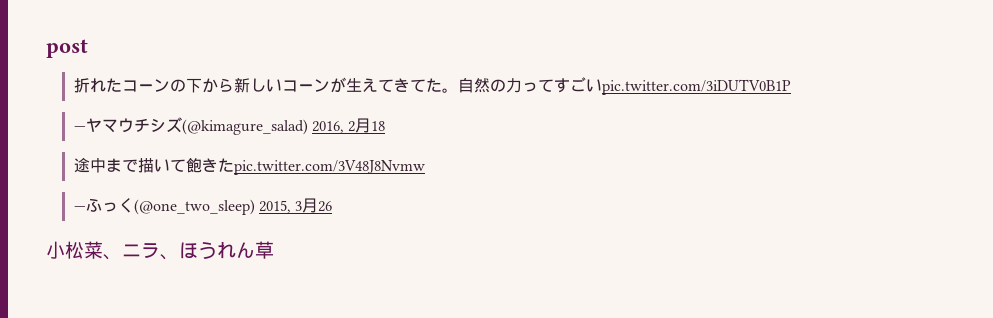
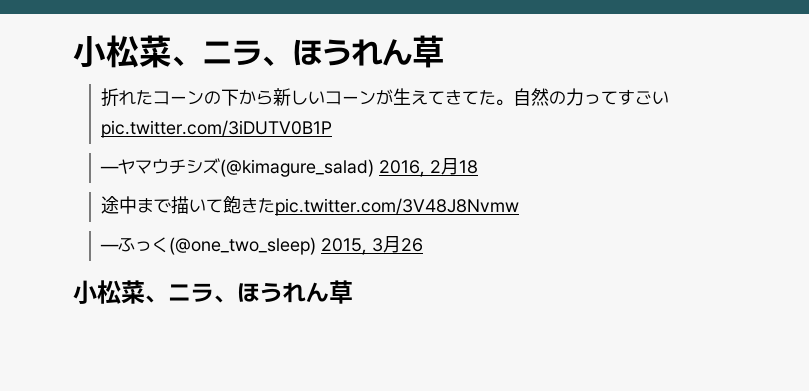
[46,39,88,58] post -> [73,35,445,68] 小松菜、ニラ、ほうれん草

